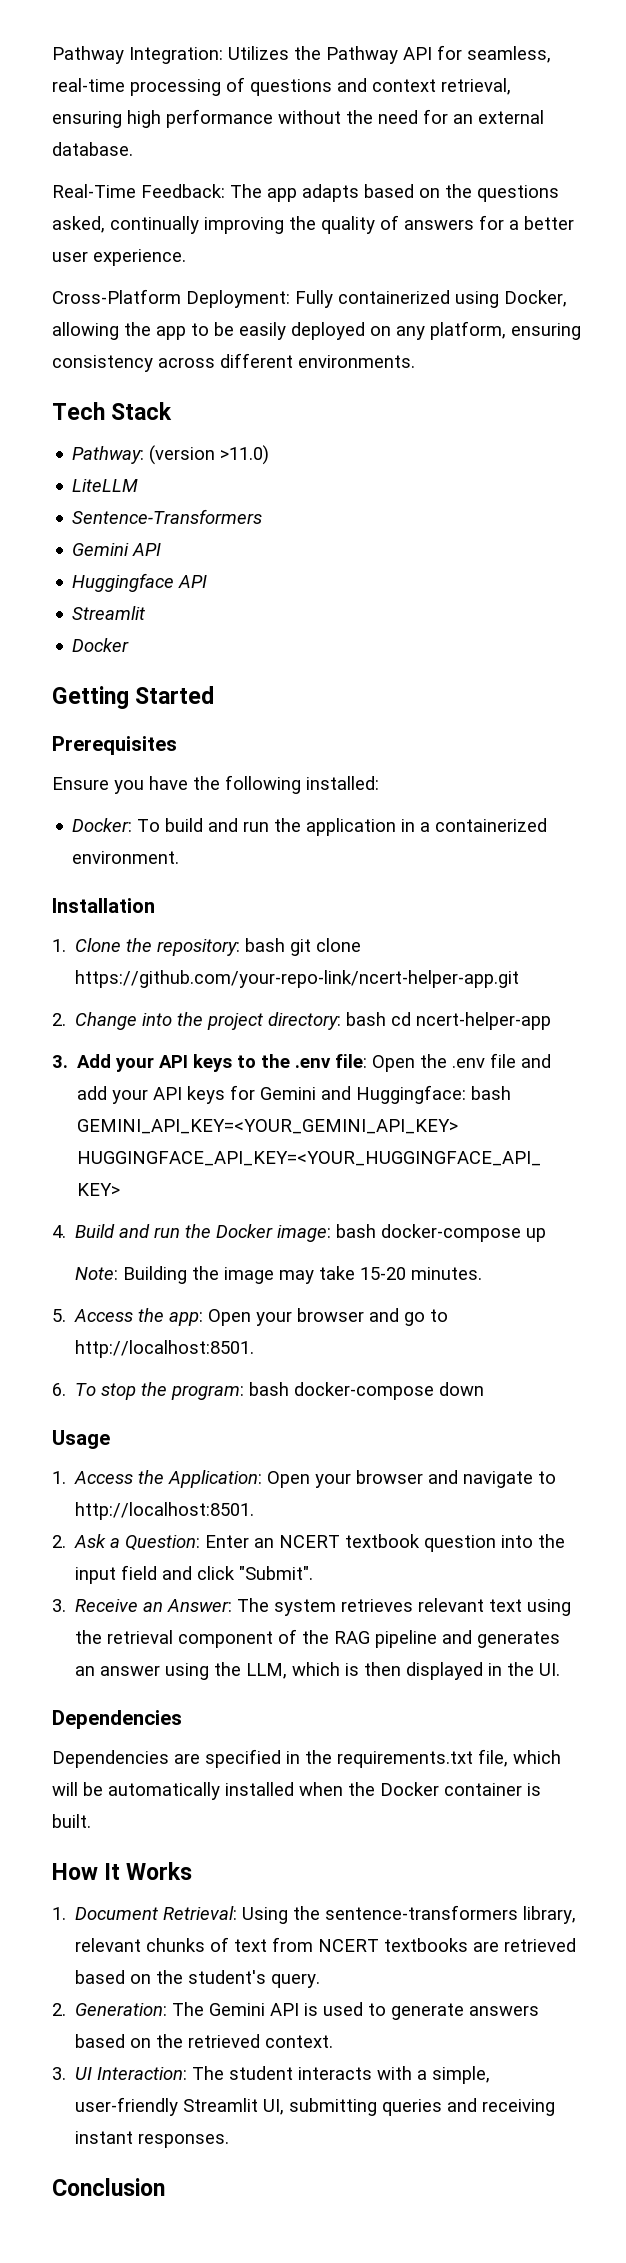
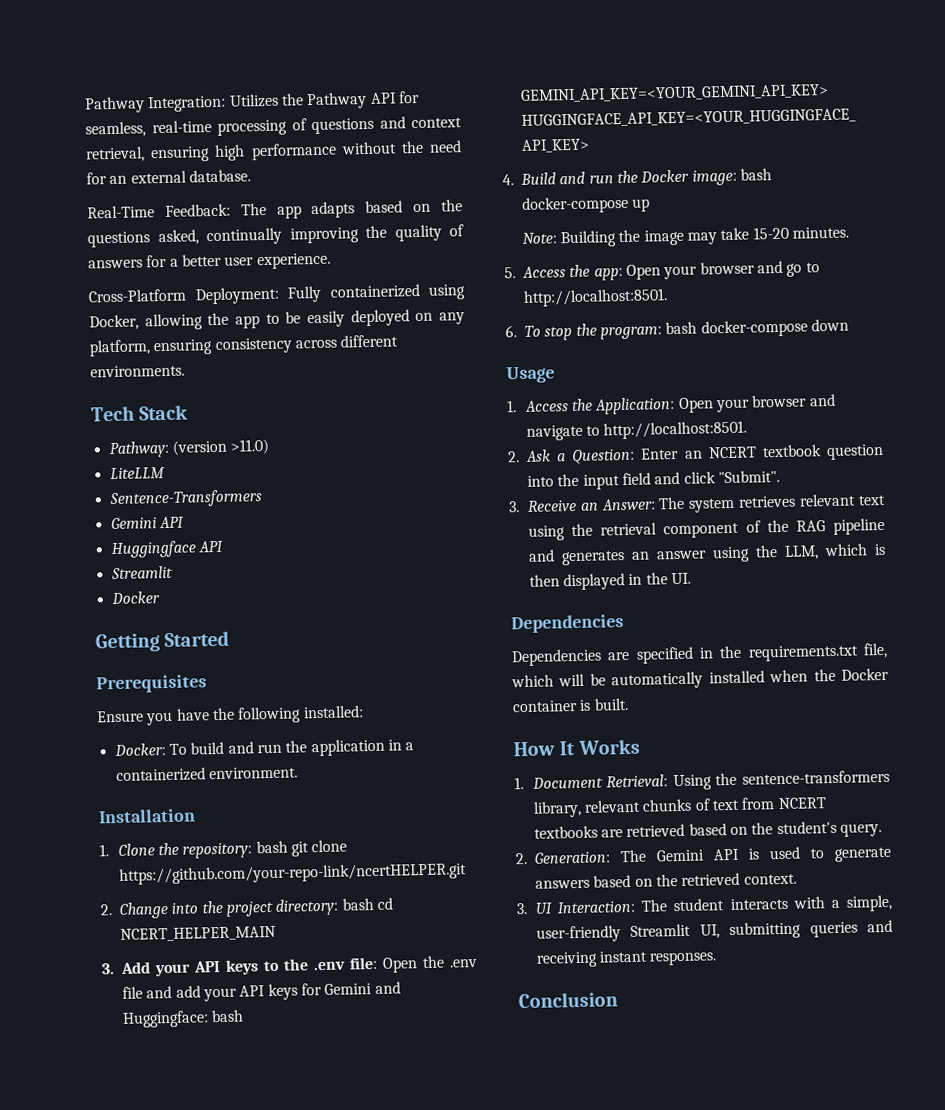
[75,970,520,988] https://github.com/your-repo-link/ncert-helper-app.git -> [118,862,467,885] https://github.com/your-repo-link/ncertHELPER.git
[416,1012,552,1030] ncert-helper-app -> [120,925,276,942] NCERT_HELPER_MAIN

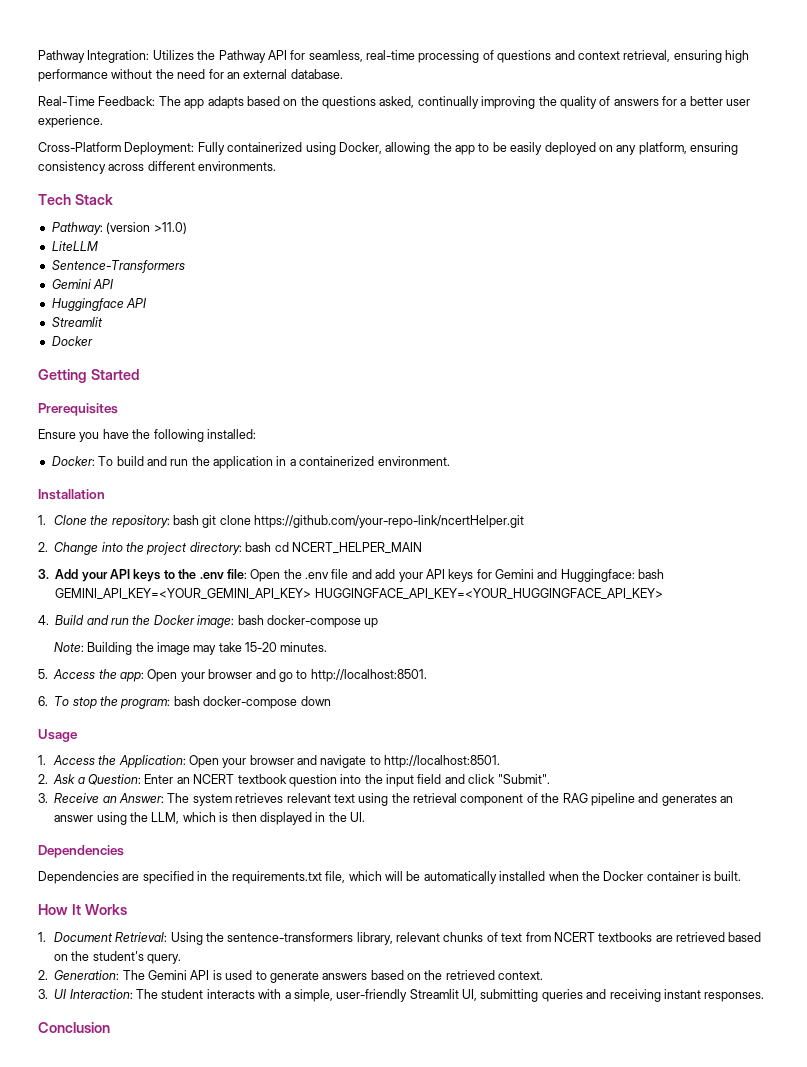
[118,862,467,885] https://github.com/your-repo-link/ncertHELPER.git -> [254,515,525,528] https://github.com/your-repo-link/ncertHelper.git

